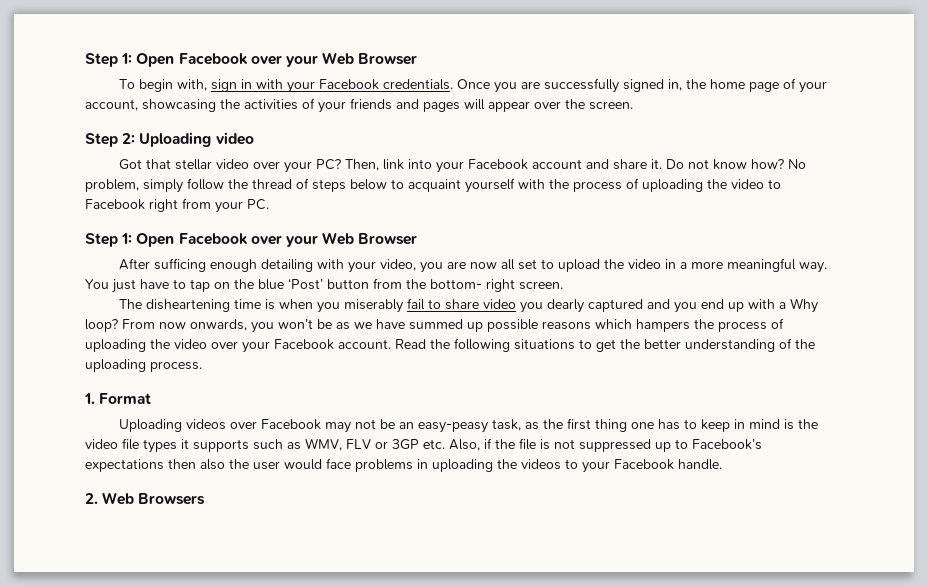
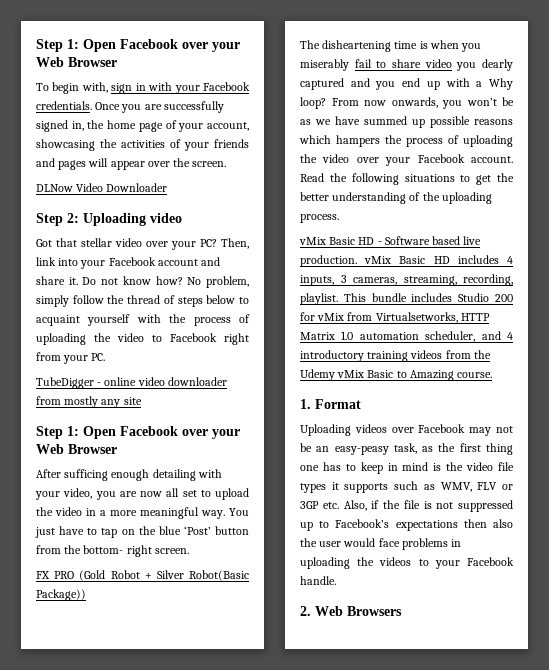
(633, 105) none -> [36,183,168,192] // DLNow Video Downloader
(269, 204) none -> [36,377,227,389] [36,396,142,408] // TubeDigger - online video downloader from mostly any site
(563, 285) none -> [36,570,250,581] [36,589,86,601] // FX PRO (Gold Robot + Silver Robot(Basic Package))
(202, 366) none -> [299,236,482,245] [300,255,513,267] [300,274,513,286] [300,293,513,305] [300,312,490,323] [300,331,513,342] [300,350,491,362] [300,369,493,381] // vMix Basic HD - Software based live production. vMix Basic HD includes 4 inputs, 3 cameras, streaming, recording, playlist. This bundle includes Studio 200 for vMix from Virtualsetworks, HTTP Matrix 1.0 automation scheduler, and 4 introductory training videos from the Udemy vMix Basic to Amazing course.

